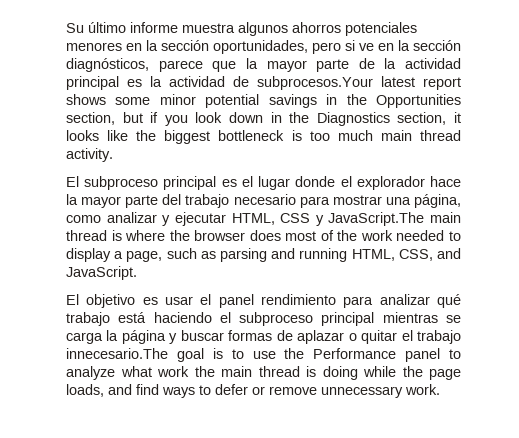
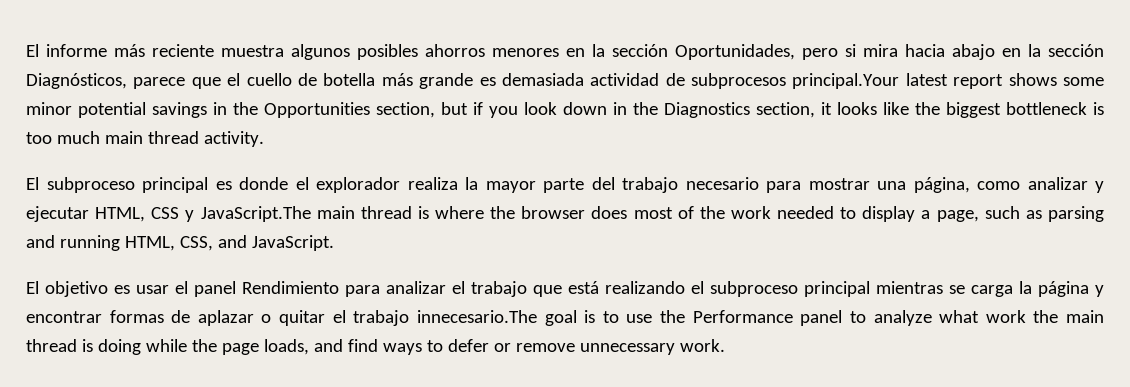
[66,22,417,36] Su último informe muestra algunos ahorros potenciales -> [26,44,485,60] El informe más reciente muestra algunos posibles ahorros
[213,40,308,54] oportunidades, -> [675,44,795,60] Oportunidades,
[359,40,461,51] [66,58,149,72] ve en la sección diagnósticos, -> [863,44,1104,60] [26,73,127,89] mira hacia abajo en la sección Diagnósticos,
[245,58,461,72] [66,76,373,90] la mayor parte de la actividad principal es la actividad de subprocesos.Your -> [227,73,900,89] el cuello de botella más grande es demasiada actividad de subprocesos principal.Your
[241,176,291,190] el lugar -> (232, 185) none
[430,176,462,187] hace -> [407,177,458,190] realiza
[261,294,336,305] rendimiento -> [242,281,339,294] Rendimiento
[436,294,461,308] [66,312,212,326] qué trabajo está haciendo -> [452,281,685,297] el trabajo que está realizando
[180,330,224,341] buscar -> [26,311,102,323] encontrar

